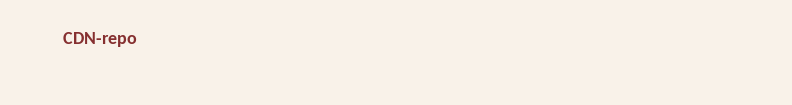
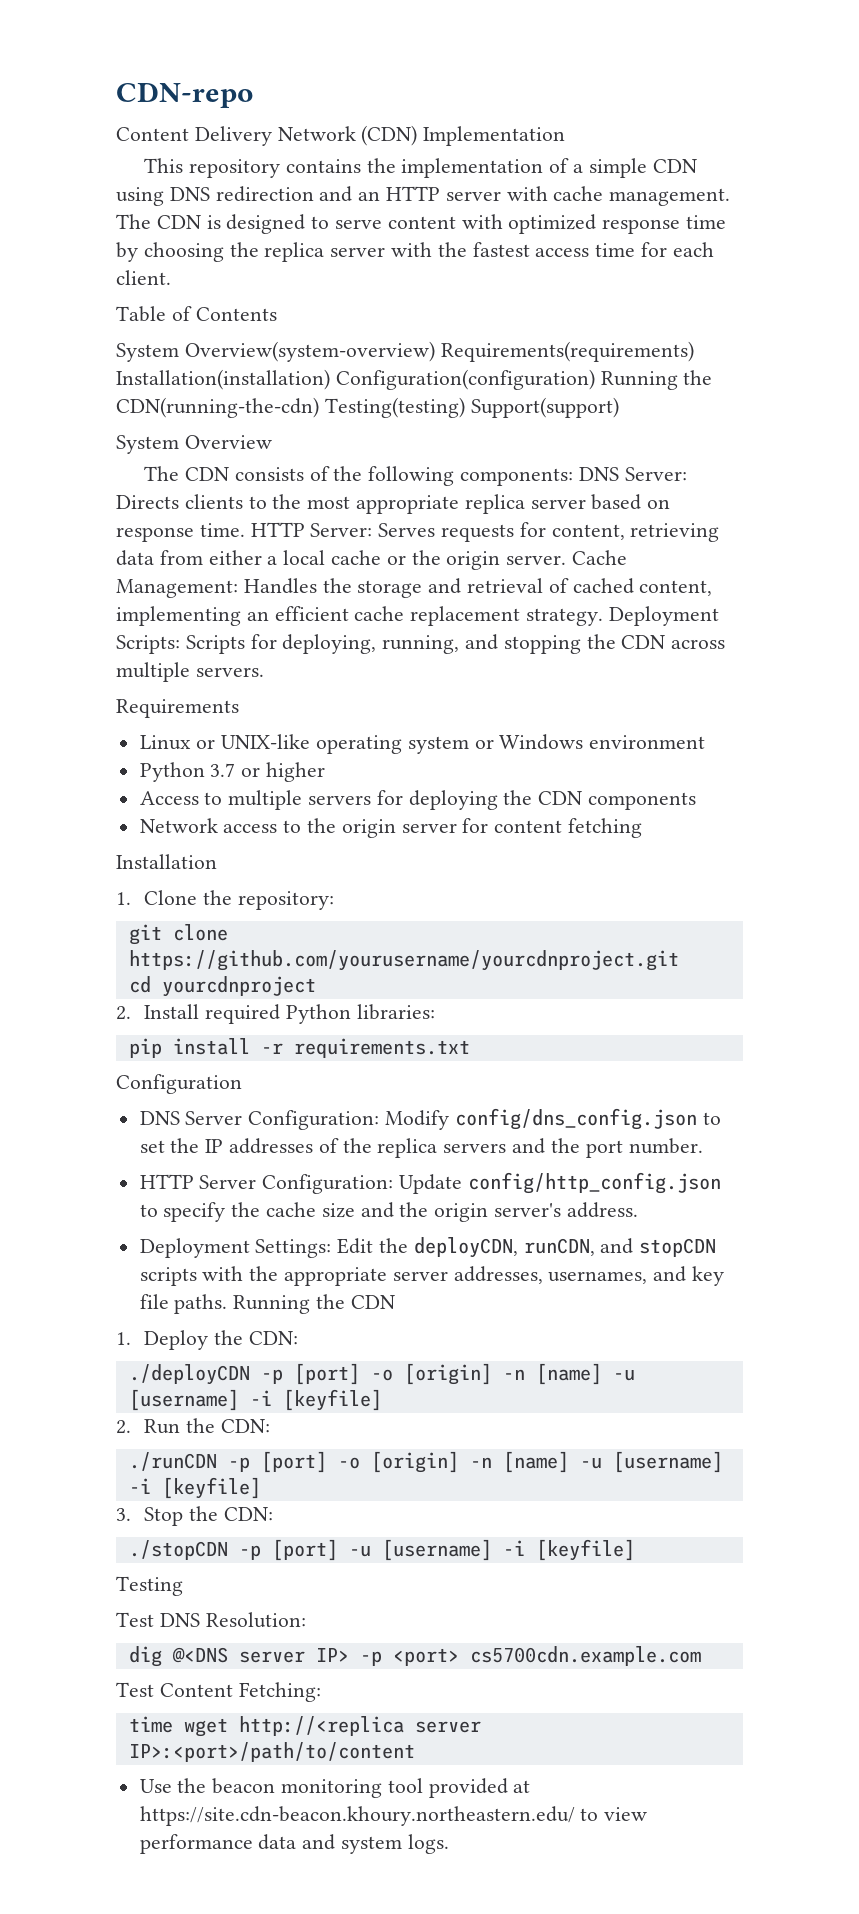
(137, 39) none -> [116,125,566,146] [144,158,697,178] [116,186,731,206] [116,214,727,234] [116,242,714,262] [116,270,171,285] [116,306,277,322] [116,341,694,362] [116,369,713,390] [116,397,619,418] [116,435,272,454] [144,466,687,486] [116,494,671,514] [116,522,720,542] [116,550,628,570] [116,578,713,598] [116,606,719,626] [116,634,726,654] [116,662,264,682] [116,699,239,718] [139,734,706,754] [139,762,326,782] [139,790,697,810] [139,818,643,838] [116,854,217,869] [116,890,334,910] [128,924,228,945] [128,950,679,971] [128,976,316,997] [116,1004,435,1024] [128,1038,470,1058] [116,1074,242,1094] [139,1108,721,1130] [139,1138,703,1158] [139,1172,721,1194] [139,1202,638,1222] [139,1237,717,1258] [139,1266,725,1286] [139,1294,395,1314] [116,1330,298,1350] [128,1363,635,1385] [128,1389,382,1411] [116,1418,270,1434] [128,1451,723,1473] [128,1477,261,1499] [116,1506,273,1526] [128,1539,635,1561] [116,1576,183,1596] [116,1612,306,1628] [128,1646,701,1667] [116,1682,321,1702] [128,1716,481,1737] [128,1742,415,1762] [139,1778,531,1798] [139,1806,648,1826] [139,1834,449,1854] // Content Delivery Network (CDN) Implementation // This repository contains the implementation of a simple CDN using DNS redirection and an HTTP server with cache management. The CDN is designed to serve content with optimized response time by choosing the replica server with the fastest access time for each client. // Table of Contents // System Overview(system-overview) Requirements(requirements) Installation(installation) Configuration(configuration) Running the CDN(running-the-cdn) Testing(testing) Support(support) // System Overview // The CDN consists of the following components: DNS Server: Directs clients to the most appropriate replica server based on response time. HTTP Server: Serves requests for content, retrieving data from either a local cache or the origin server. Cache Management: Handles the storage and retrieval of cached content, implementing an efficient cache replacement strategy. Deployment Scripts: Scripts for deploying, running, and stopping the CDN across multiple servers. // Requirements // Linux or UNIX-like operating system or Windows environment // Python 3.7 or higher // Access to multiple servers for deploying the CDN components // Network access to the origin server for content fetching // Installation // 1. Clone the repository: // git clone https://github.com/yourusername/yourcdnproject.git // cd yourcdnproject // 2. Install required Python libraries: // pip install -r requirements.txt // Configuration // DNS Server Configuration: Modify config/dns_config.json to set the IP addresses of the replica servers and the port number. // HTTP Server Configuration: Update config/http_config.json to specify the cache size and the origin server's address. // Deployment Settings: Edit the deployCDN, runCDN, and stopCDN scripts with the appropriate server addresses, usernames, and key file paths. Running the CDN // 1. Deploy the CDN: // ./deployCDN -p [port] -o [origin] -n [name] -u [username] -i [keyfile] // 2. Run the CDN: // ./runCDN -p [port] -o [origin] -n [name] -u [username] -i [keyfile] // 3. Stop the CDN: // ./stopCDN -p [port] -u [username] -i [keyfile] // Testing // Test DNS Resolution: // dig @<DNS server IP> -p <port> cs5700cdn.example.com // Test Content Fetching: // time wget http://<replica server IP>:<port>/path/to/content // Use the beacon monitoring tool provided at https://site.cdn-beacon.khoury.northeastern.edu/ to view performance data and system logs.

